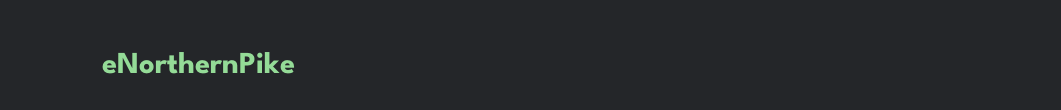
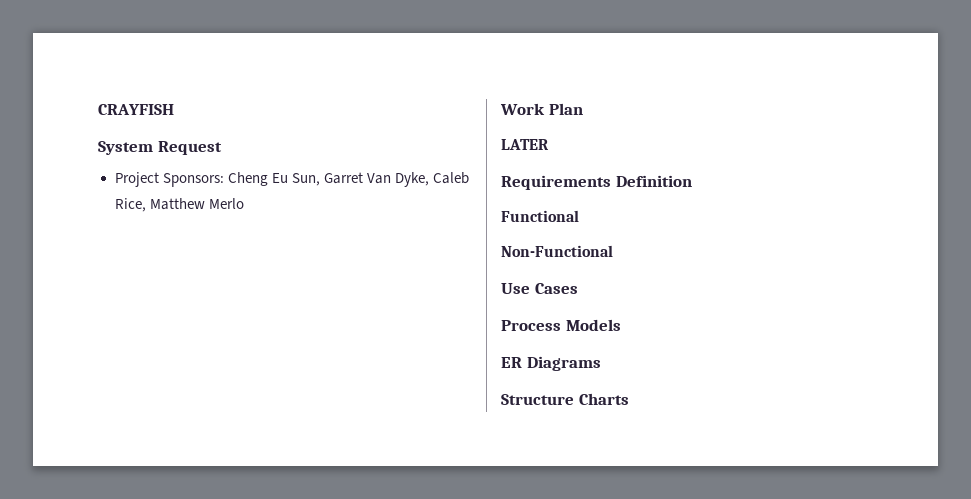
[102,52,295,74] eNorthernPike -> [98,104,174,115] [98,141,222,155] [114,172,469,187] [114,198,244,212] [500,103,583,115] [501,139,549,150] [501,175,692,190] [501,210,579,222] [501,245,613,257] [501,283,578,294] [501,319,621,331] [501,356,601,371] [501,393,629,405] CRAYFISH // System Request // Project Sponsors: Cheng Eu Sun, Garret Van Dyke, Caleb Rice, Matthew Merlo // Work Plan // LATER // Requirements Definition // Functional // Non-Functional // Use Cases // Process Models // ER Diagrams // Structure Charts

